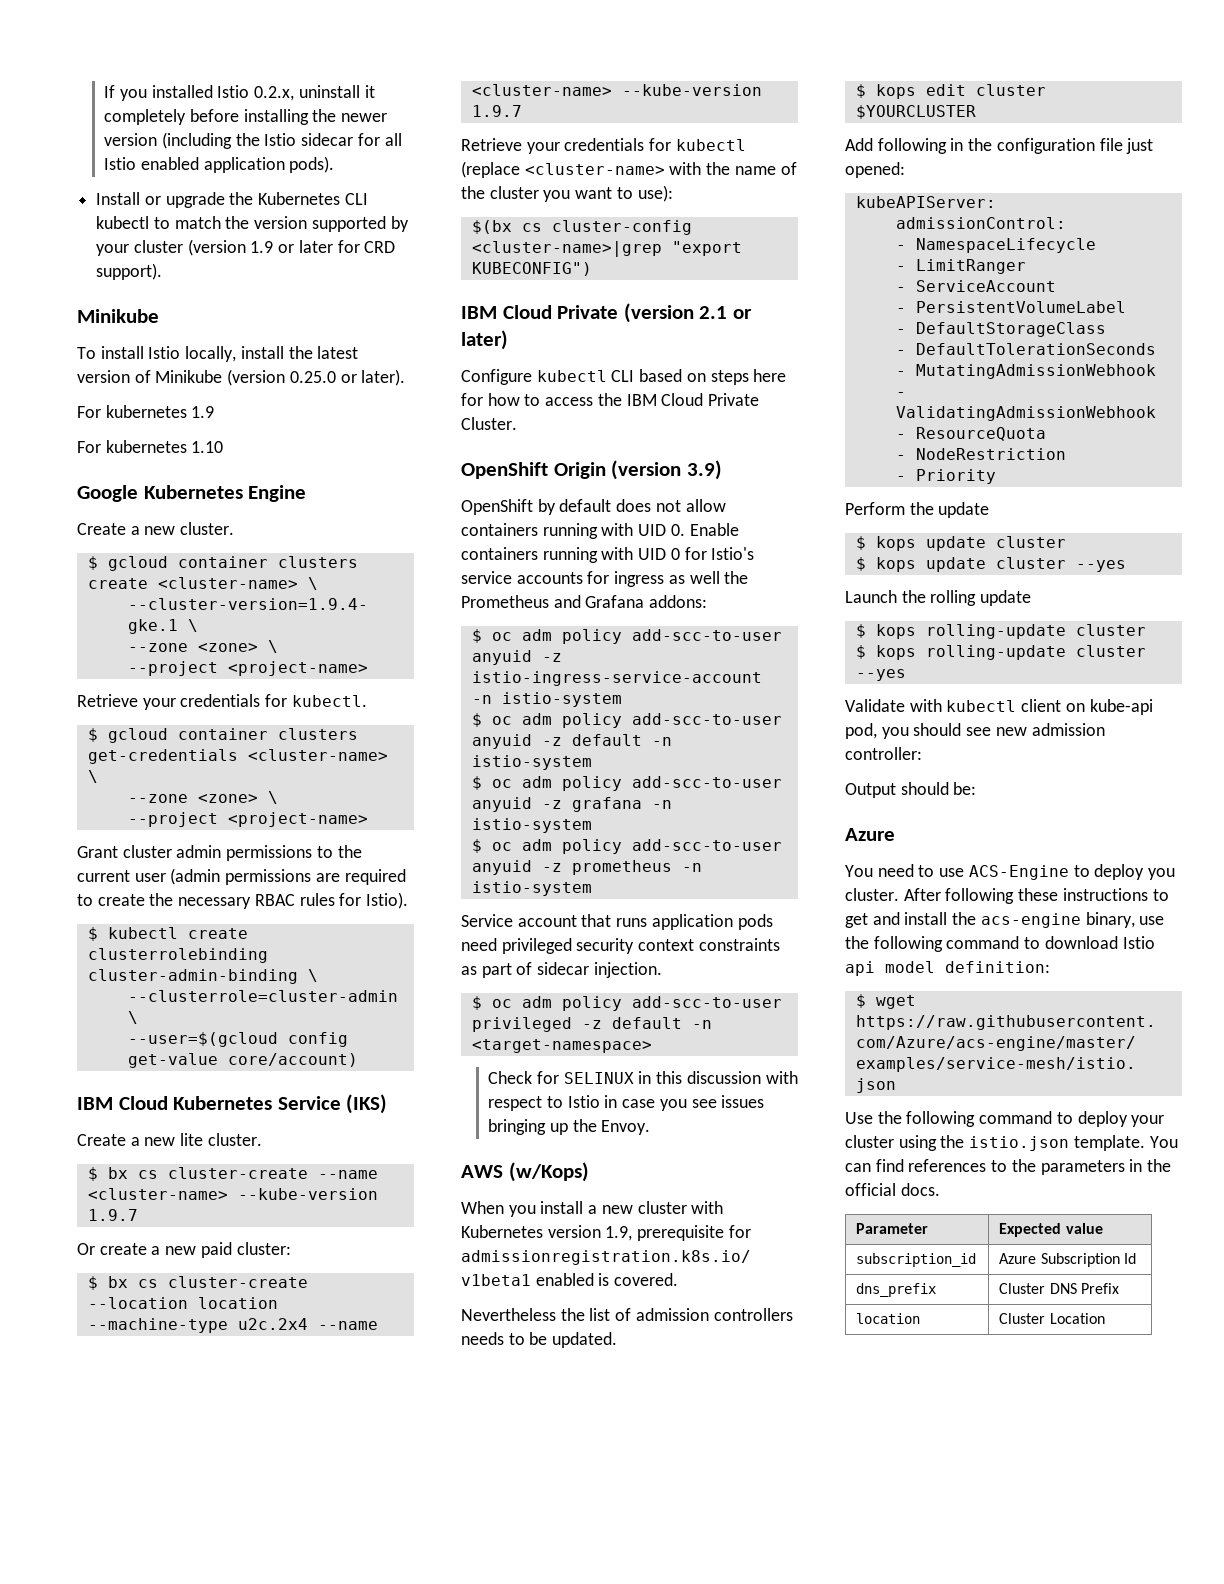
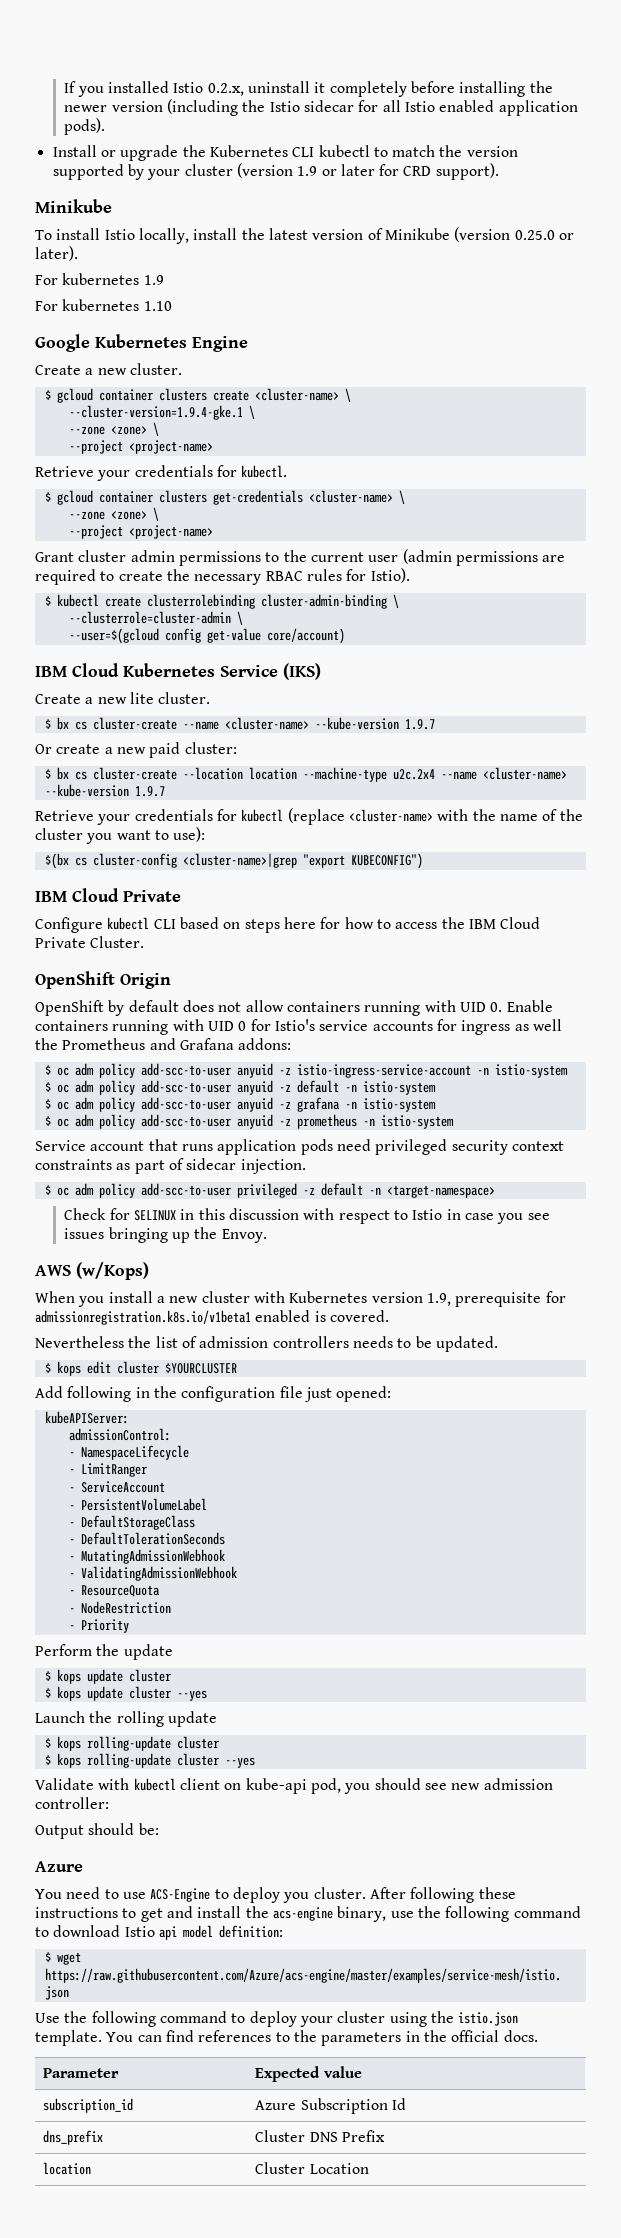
[623,303,752,323] [461,330,508,350] (version 2.1 or later) -> (181, 896) none
[611,460,722,480] (version 3.9) -> (171, 981) none

